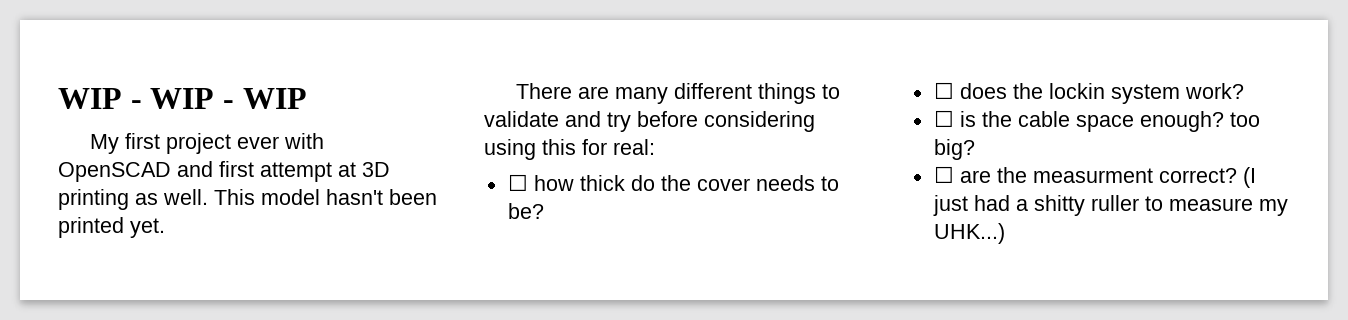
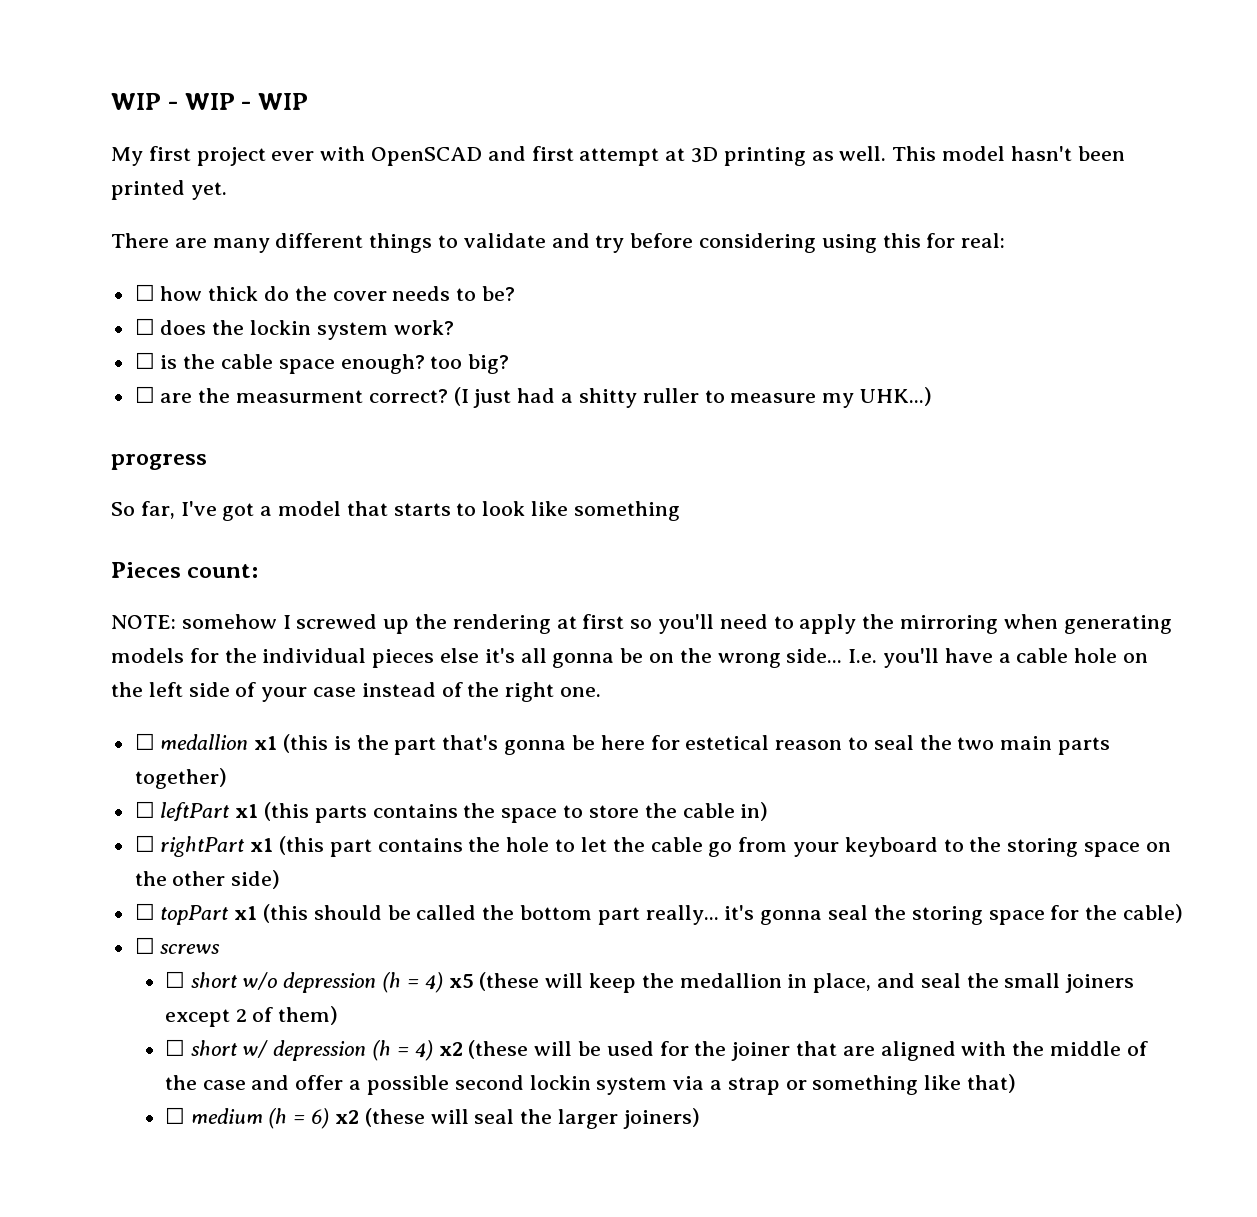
(1005, 233) none -> [111,454,207,470] [111,501,680,521] [111,562,259,578] [111,614,1172,634] [111,648,1149,668] [111,682,602,702] [134,733,1110,755] [134,768,227,789] [134,801,769,823] [134,835,1171,857] [134,870,281,889] [134,903,1183,925] [134,937,221,954] [164,971,1135,993] [164,1006,339,1027] [164,1039,1148,1061] [164,1074,1016,1095] [164,1107,700,1129] // progress // So far, I've got a model that starts to look like something // Pieces count: // NOTE: somehow I screwed up the rendering at first so you'll need to apply the mirroring when generating models for the individual pieces else it's all gonna be on the wrong side... I.e. you'll have a cable hole on the left side of your case instead of the right one. // ☐ medallion x1 (this is the part that's gonna be here for estetical reason to seal the two main parts together) // ☐ leftPart x1 (this parts contains the space to store the cable in) // ☐ rightPart x1 (this part contains the hole to let the cable go from your keyboard to the storing space on the other side) // ☐ topPart x1 (this should be called the bottom part really... it's gonna seal the storing space for the cable) // ☐ screws // ☐ short w/o depression (h = 4) x5 (these will keep the medallion in place, and seal the small joiners except 2 of them) // ☐ short w/ depression (h = 4) x2 (these will be used for the joiner that are aligned with the middle of the case and offer a possible second lockin system via a strap or something like that) // ☐ medium (h = 6) x2 (these will seal the larger joiners)

